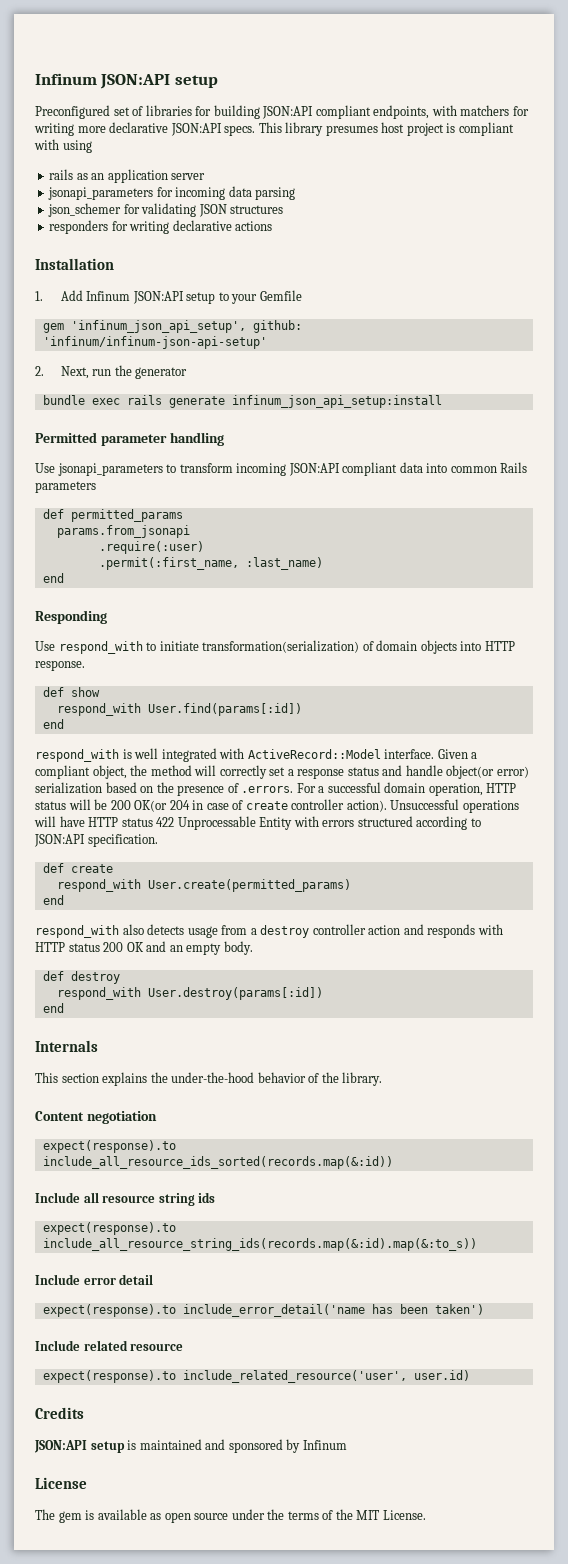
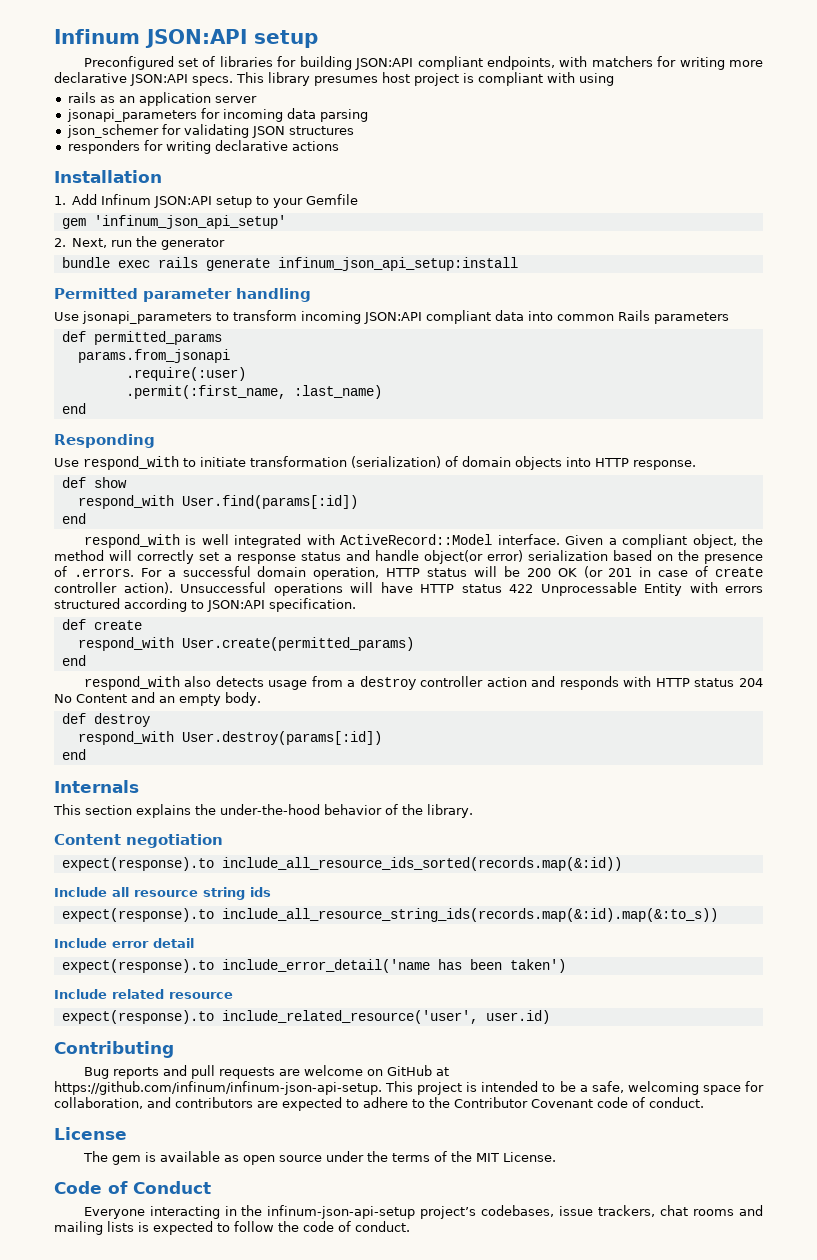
[70,320,302,333] [42,336,267,349] 'infinum_json_api_setup', github: 'infinum/infinum-json-api-setup' -> [93,215,286,229] 'infinum_json_api_setup'
[202,640,360,653] transformation(serialization) -> [250,456,441,468] transformation (serialization)
[134,800,190,812] OK(or 204 -> [557,566,633,578] OK (or 201
[103,942,144,952] 200 OK -> [739,678,763,687] [54,694,127,703] 204 No Content
[35,1407,84,1419] [34,1439,347,1453] Credits // JSON:API setup is maintained and sponsored by Infinum -> [54,1041,174,1058] [83,1065,449,1079] [54,1081,764,1095] [54,1097,704,1111] Contributing // Bug reports and pull requests are welcome on GitHub at https://github.com/infinum/infinum-json-api-setup. This project is intended to be a safe, welcoming space for collaboration, and contributors are expected to adhere to the Contributor Covenant code of conduct.
(426, 1515) none -> [54,1181,211,1194] [83,1205,763,1219] [54,1221,410,1235] // Code of Conduct // Everyone interacting in the infinum-json-api-setup project’s codebases, issue trackers, chat rooms and mailing lists is expected to follow the code of conduct.

